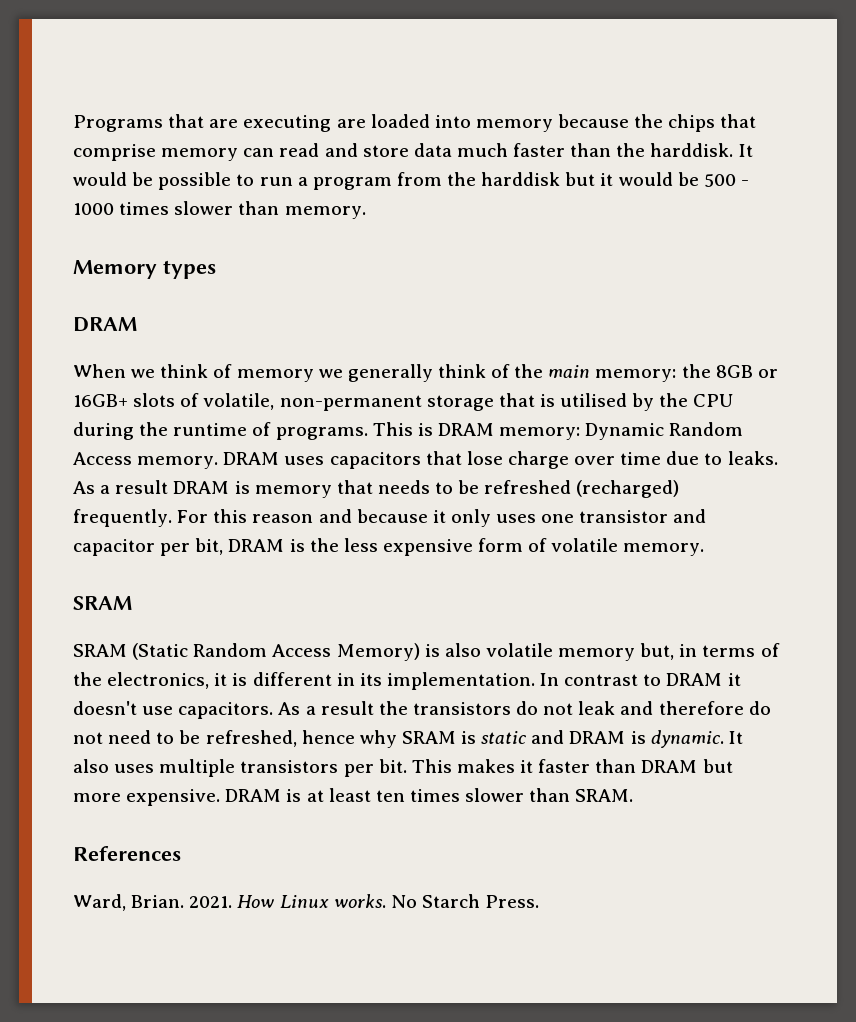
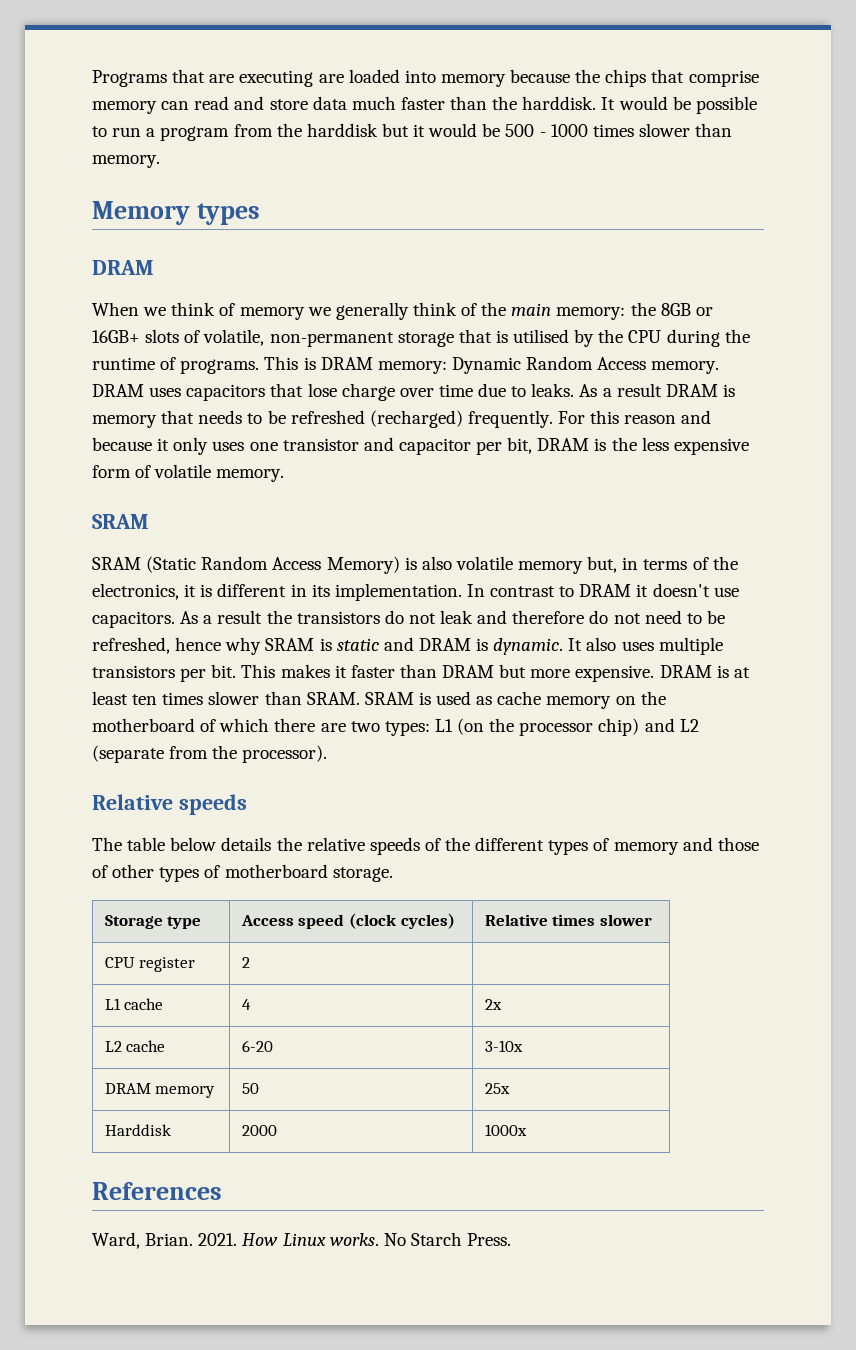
(634, 795) none -> [364,691,666,709] [92,718,699,736] [92,745,328,763] [92,794,247,815] [92,837,759,855] [92,864,393,882] [104,915,202,929] [240,913,455,929] [484,914,652,926] [104,957,196,972] [241,957,250,968] [104,998,164,1010] [241,999,251,1010] [484,999,502,1010] [104,1040,166,1052] [241,1040,273,1052] [484,1040,523,1052] [104,1083,216,1098] [241,1083,259,1094] [484,1083,510,1094] [104,1124,171,1136] [241,1125,277,1136] [484,1124,527,1136] SRAM is used as cache memory on the motherboard of which there are two types: L1 (on the processor chip) and L2 (separate from the processor). // Relative speeds // The table below details the relative speeds of the different types of memory and those of other types of motherboard storage. // Storage type | Access speed (clock cycles) | Relative times slower // CPU register | 2 | // L1 cache | 4 | 2x // L2 cache | 6-20 | 3-10x // DRAM memory | 50 | 25x // Harddisk | 2000 | 1000x

